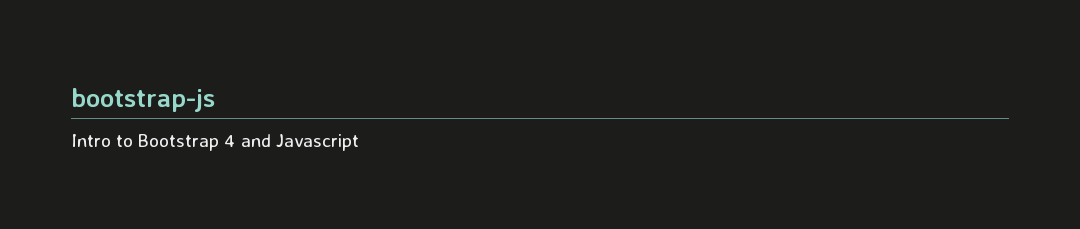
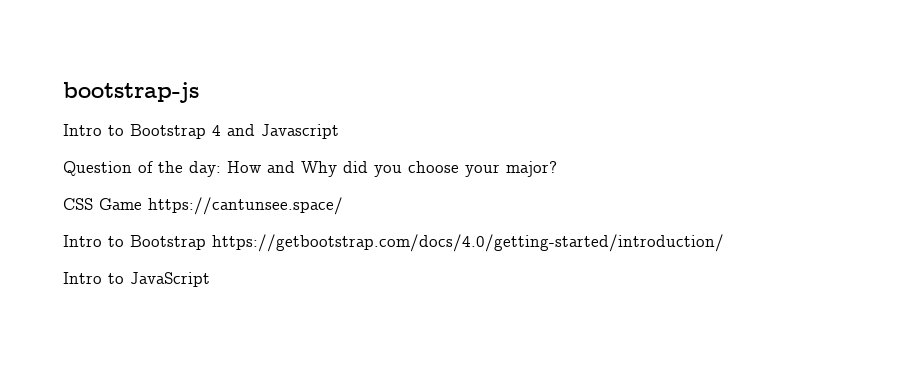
(359, 142) none -> [63,161,557,177] [63,197,343,215] [63,234,724,252] [63,272,210,287] // Question of the day: How and Why did you choose your major? // CSS Game https://cantunsee.space/ // Intro to Bootstrap https://getbootstrap.com/docs/4.0/getting-started/introduction/ // Intro to JavaScript

